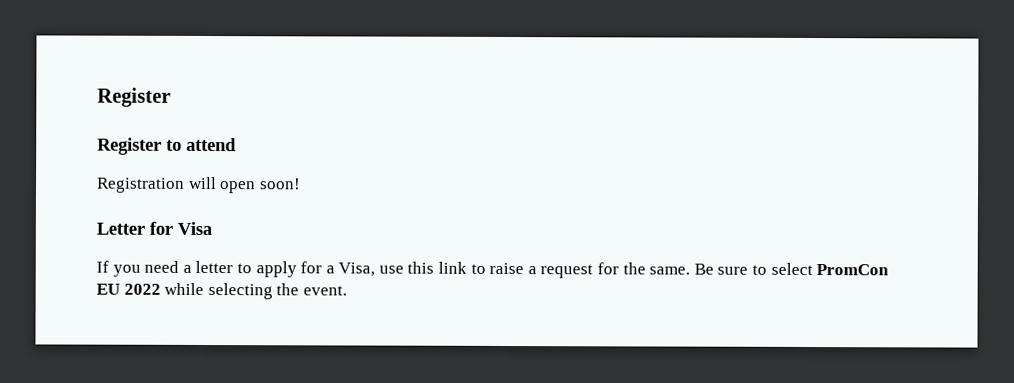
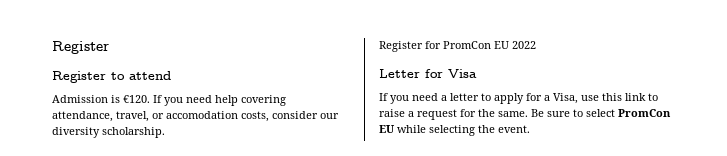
[96,176,301,194] Registration will open soon! -> [52,95,286,106] [52,111,339,122] [52,127,165,138] [379,41,536,52] Admission is €120. If you need help covering attendance, travel, or accomodation costs, consider our diversity scholarship. // Register for PromCon EU 2022
[123,283,161,295] 2022 -> (395, 129) none

